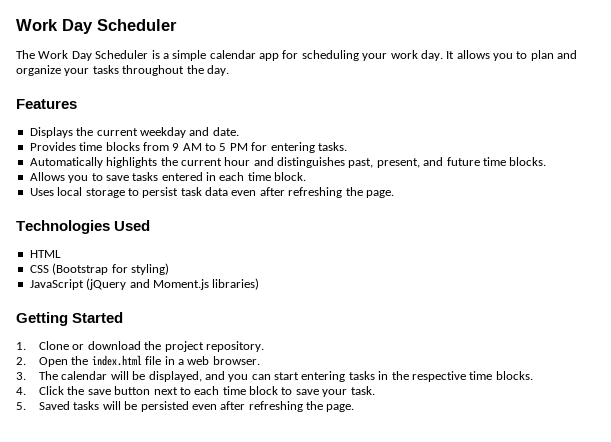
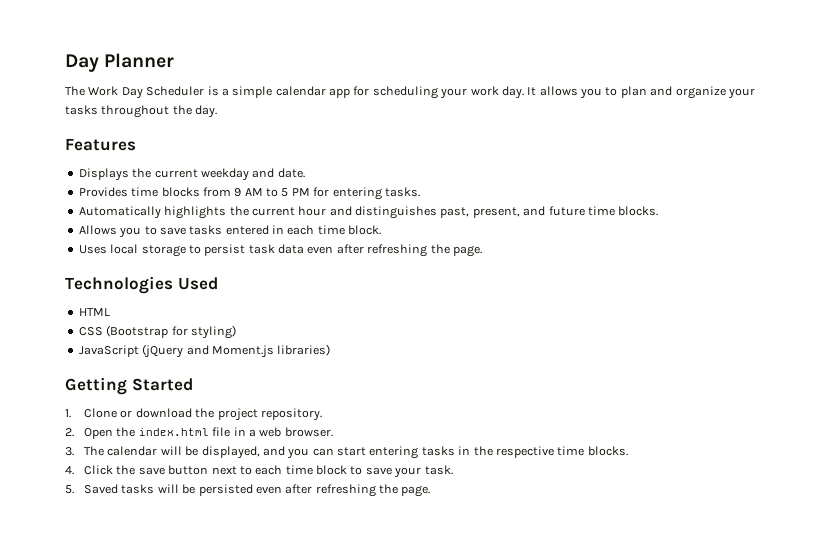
[16,19,177,34] Work Day Scheduler -> [65,53,175,72] Day Planner

